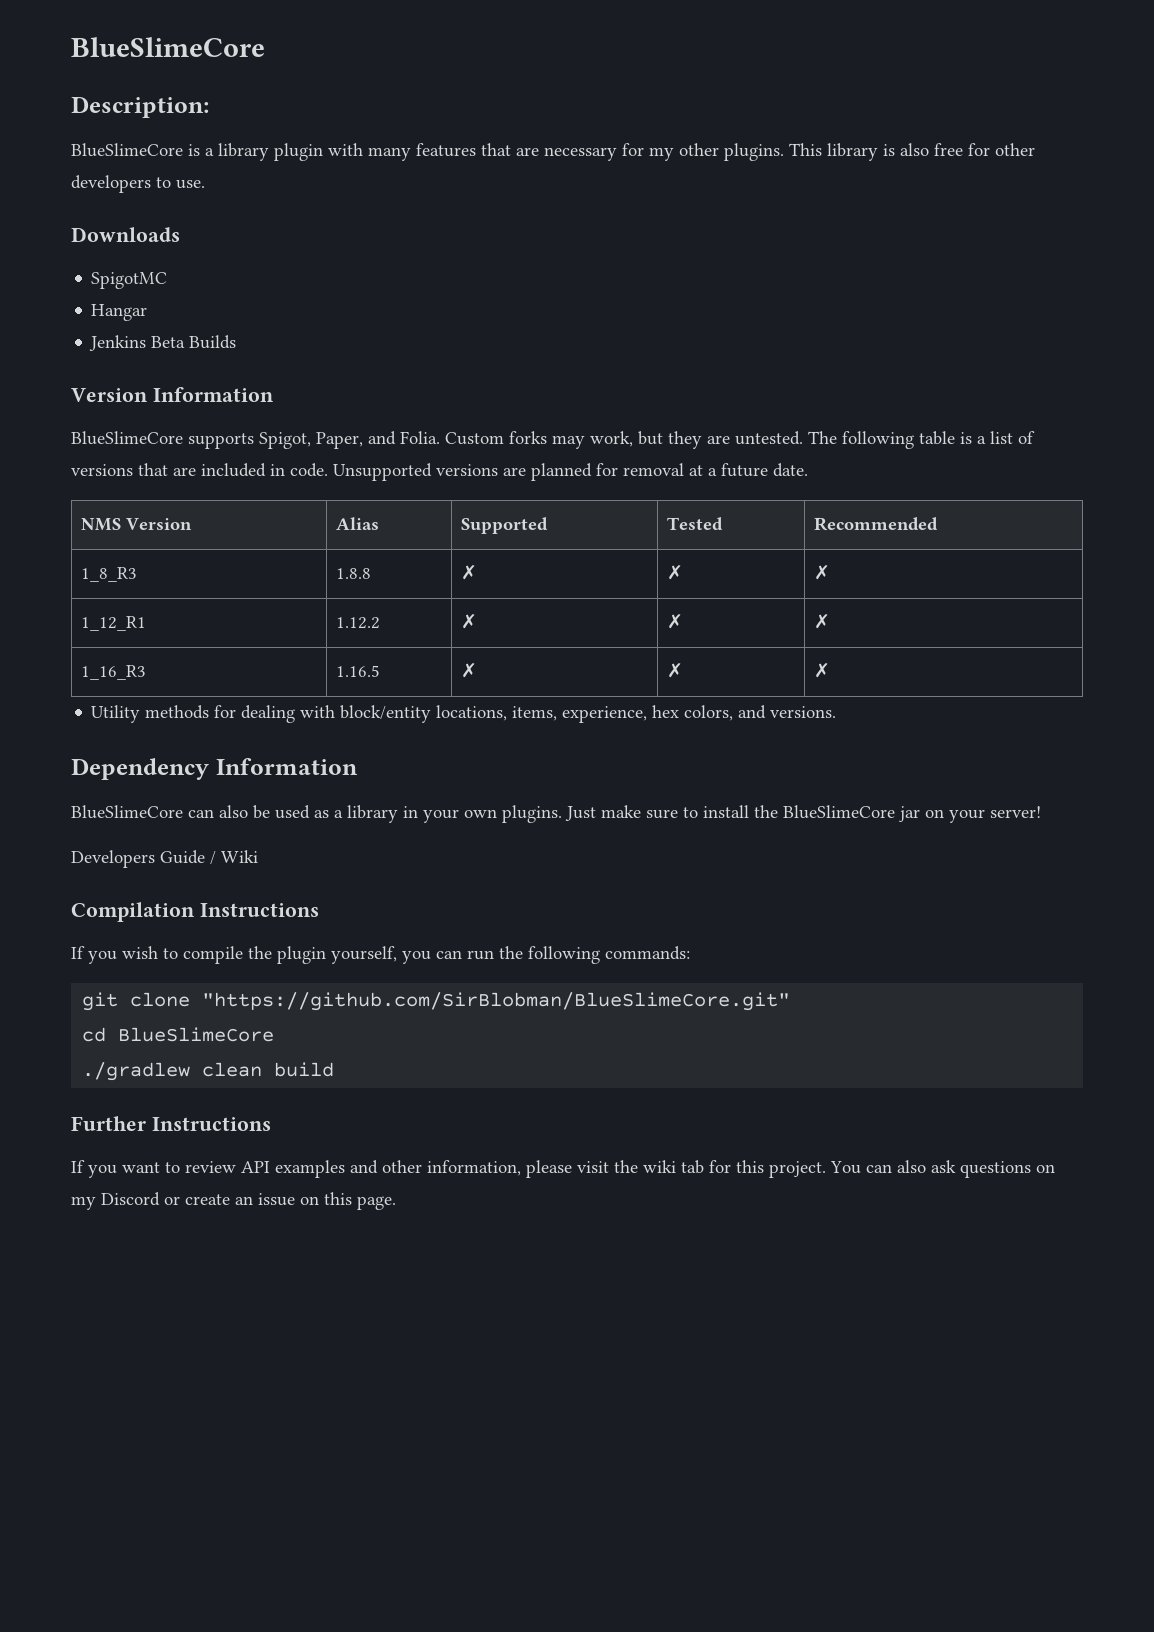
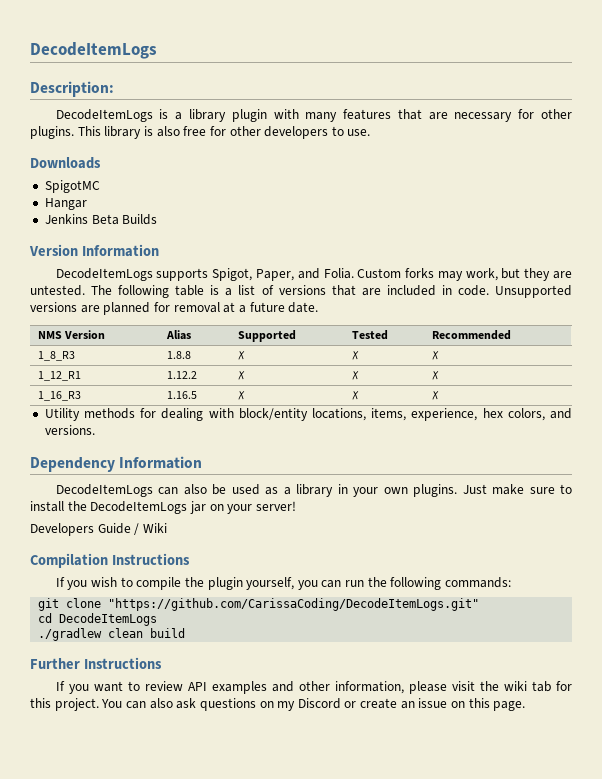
[71,37,265,57] BlueSlimeCore -> [30,42,157,59] DecodeItemLogs
[71,143,183,157] BlueSlimeCore -> [55,109,153,122] DecodeItemLogs
[649,147,674,161] my -> (535, 114) none
[71,431,183,445] BlueSlimeCore -> [55,268,153,281] DecodeItemLogs
[71,805,183,819] BlueSlimeCore -> [55,484,153,497] DecodeItemLogs
[783,805,895,819] BlueSlimeCore -> [90,501,188,514] DecodeItemLogs
[202,992,791,1011] "https://github.com/SirBlobman/BlueSlimeCore.git" -> [108,598,480,611] "https://github.com/CarissaCoding/DecodeItemLogs.git"
[118,1027,275,1042] BlueSlimeCore -> [59,613,158,626] DecodeItemLogs

